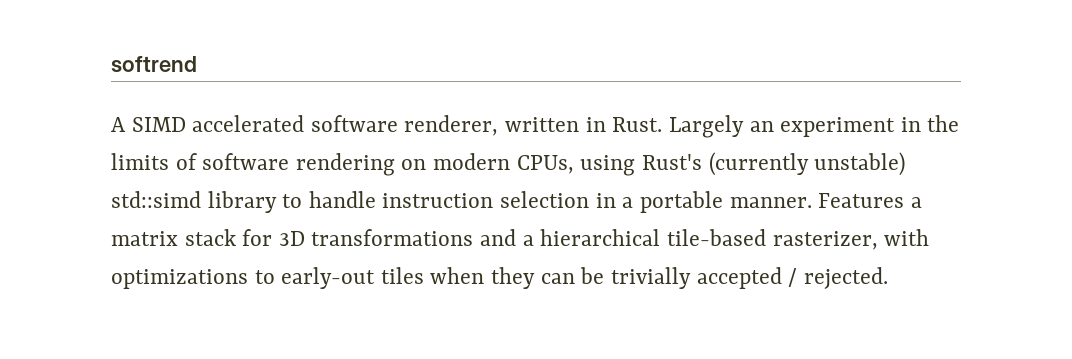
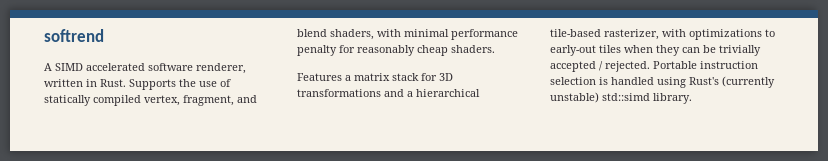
[668,115,960,138] [111,152,906,176] [111,191,812,213] Largely an experiment in the limits of software rendering on modern CPUs, using Rust's (currently unstable) std::simd library to handle instruction selection in a portable manner. -> [129,79,231,90] [44,95,257,106] [297,29,518,40] [297,45,495,56] Supports the use of statically compiled vertex, fragment, and blend shaders, with minimal performance penalty for reasonably cheap shaders. //
(888, 278) none -> [653,61,758,69] [550,76,775,88] [550,92,692,104] Portable instruction selection is handled using Rust's (currently unstable) std::simd library.

